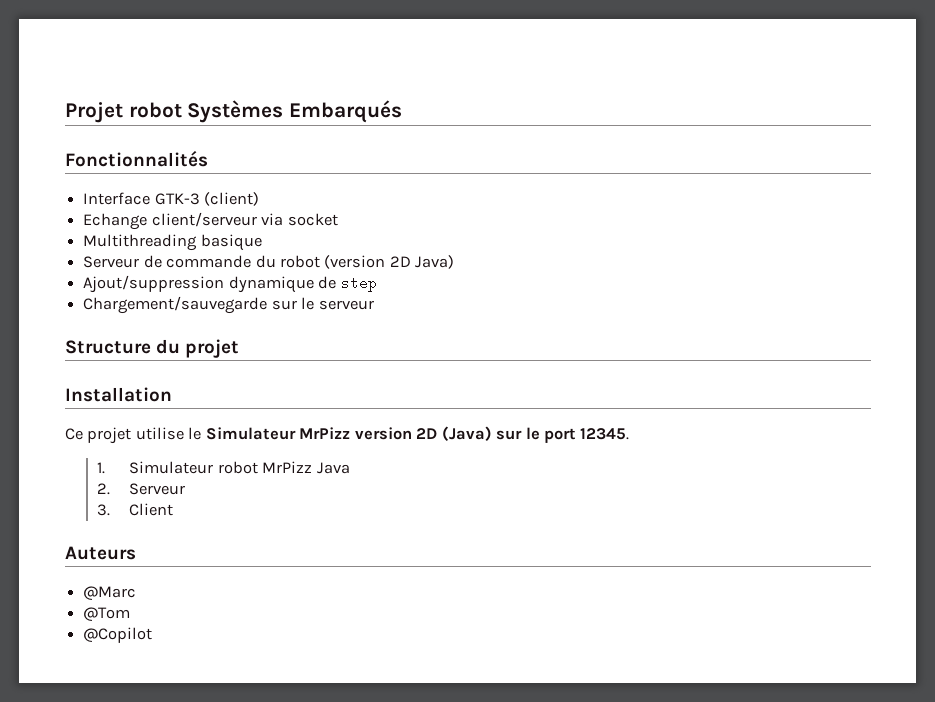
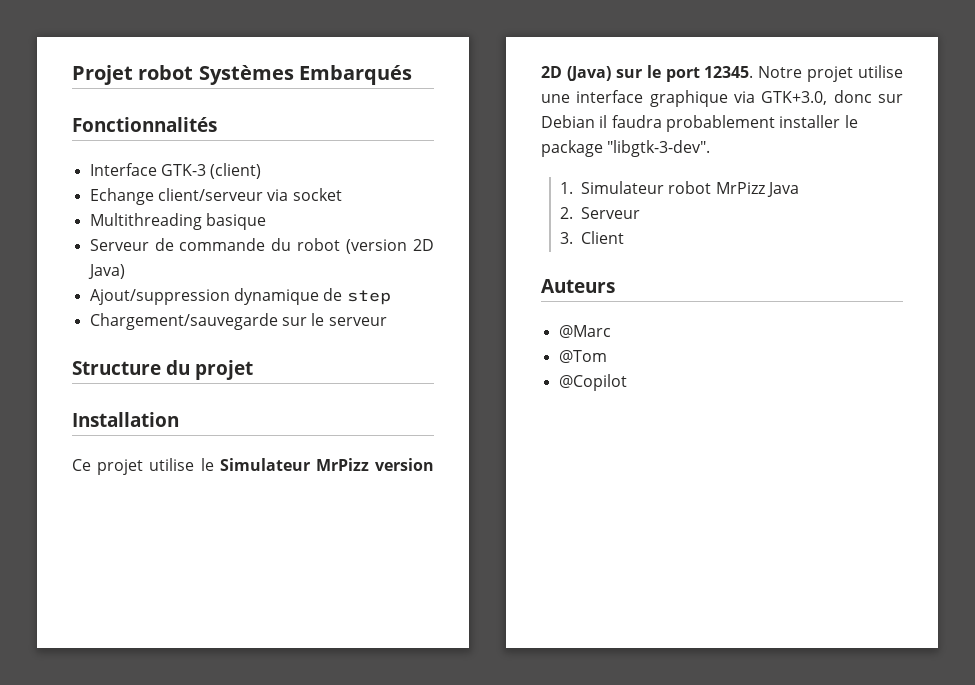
(630, 434) none -> [758,65,903,82] [541,90,903,107] [541,115,858,132] [541,140,711,157] Notre projet utilise une interface graphique via GTK+3.0, donc sur Debian il faudra probablement installer le package "libgtk-3-dev".

